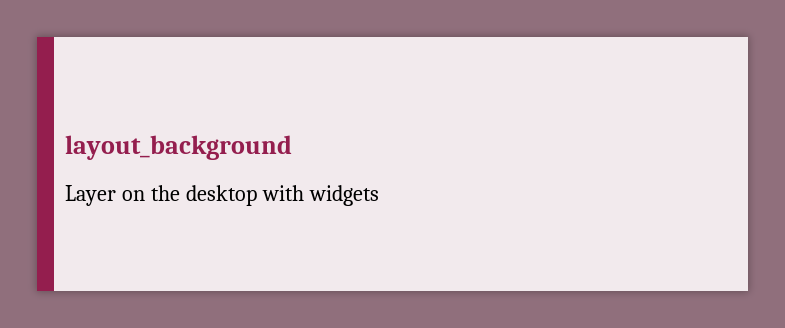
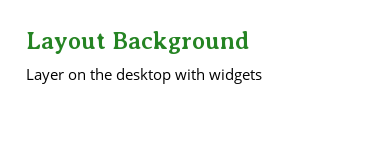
[65,135,292,160] layout_background -> [26,31,250,54] Layout Background

